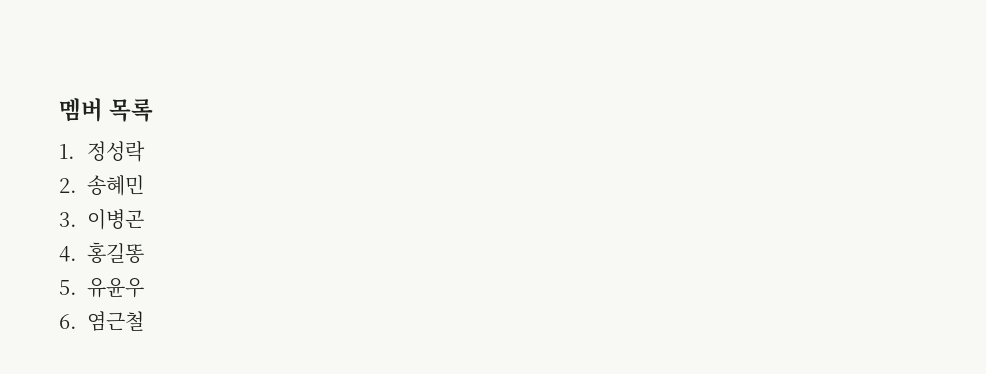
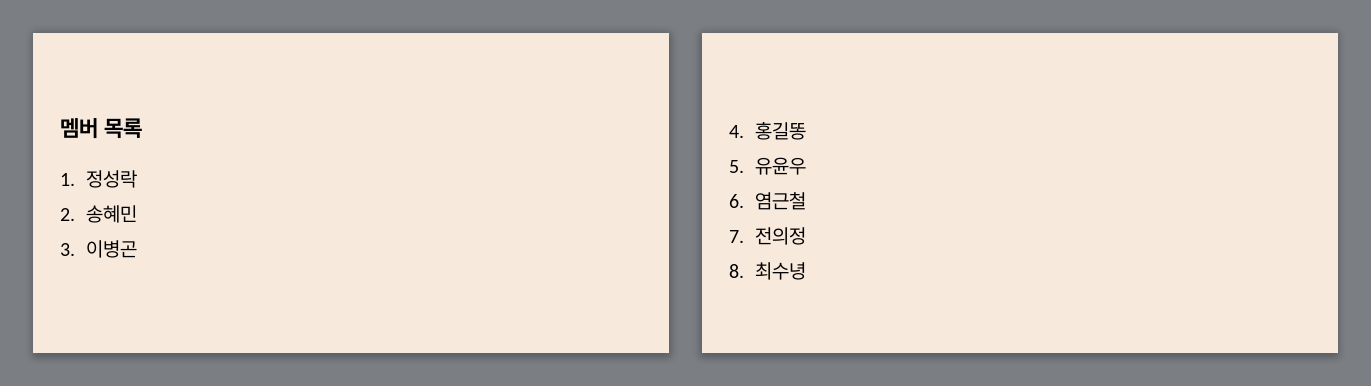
(144, 321) none -> [729,227,806,245] [729,262,806,280] // 7. 전의정 // 8. 최수녕

